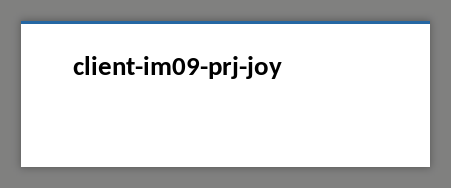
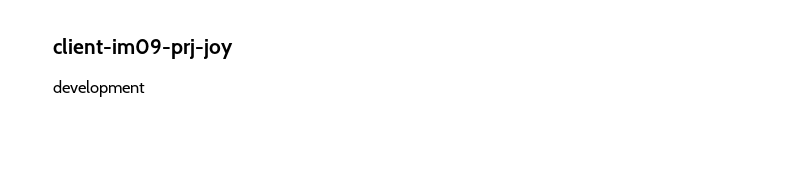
(282, 67) none -> [53,80,145,97] // development

